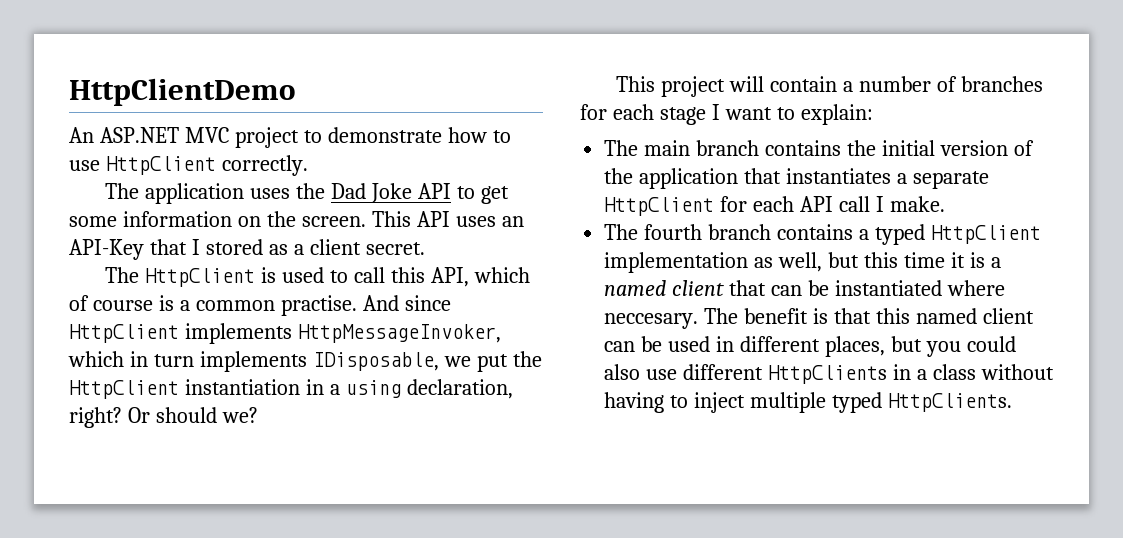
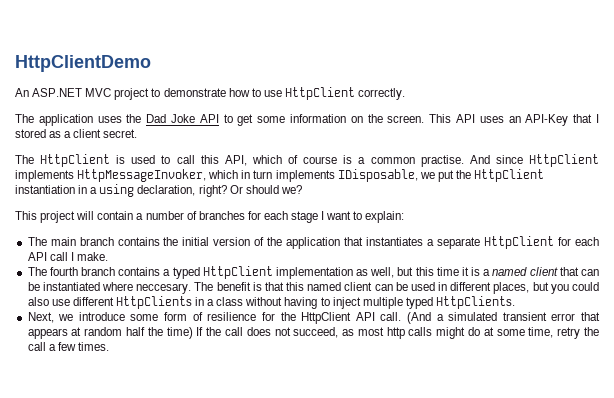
(1012, 402) none -> [27,312,601,324] [27,327,600,339] [27,342,109,351] // Next, we introduce some form of resilience for the HttpClient API call. (And a simulated transient error that appears at random half the time) If the call does not succeed, as most http calls might do at some time, retry the call a few times.

